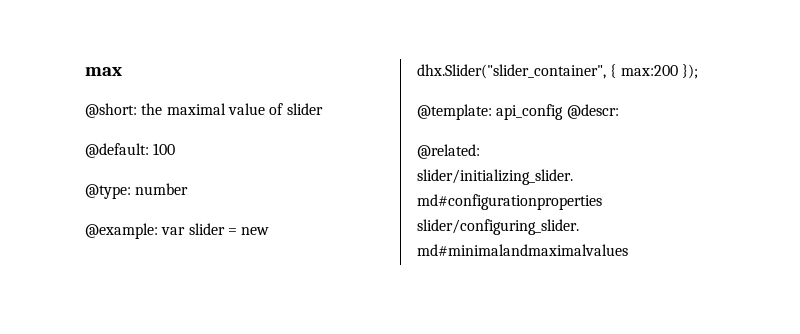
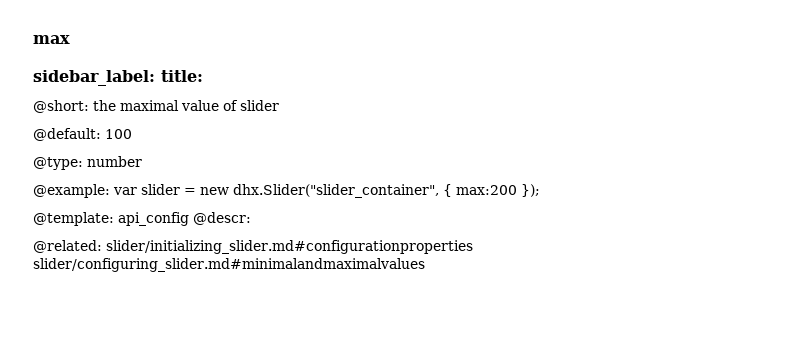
(122, 71) none -> [33,70,203,86] // sidebar_label: title:

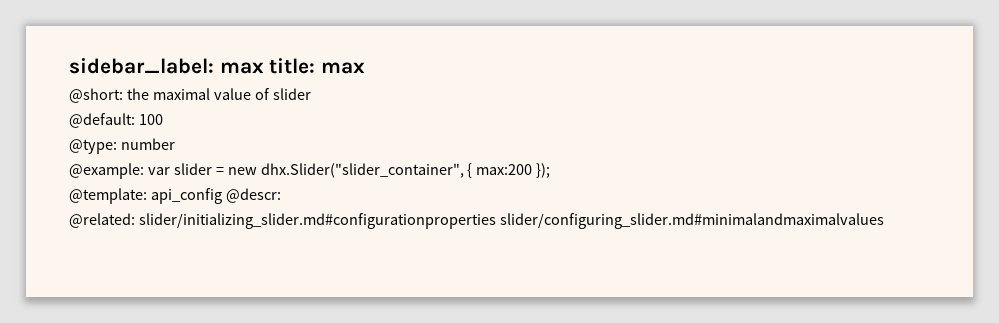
[33,35,70,44] [33,70,155,86] max // sidebar_label: -> [69,58,264,74] sidebar_label: max
(203, 76) none -> [321,62,366,74] max

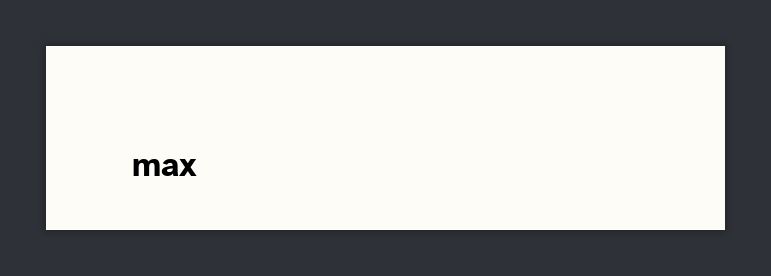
[69,58,366,74] [69,88,311,103] [69,113,163,128] [69,138,175,154] [69,163,551,179] [69,188,281,204] [69,213,884,229] sidebar_label: max title: max // @short: the maximal value of slider // @default: 100 // @type: number // @example: var slider = new dhx.Slider("slider_container", { max:200 }); // @template: api_config @descr: // @related: slider/initializing_slider.md#configurationproperties slider/configuring_slider.md#minimalandmaximalvalues -> [132,159,197,176] max

